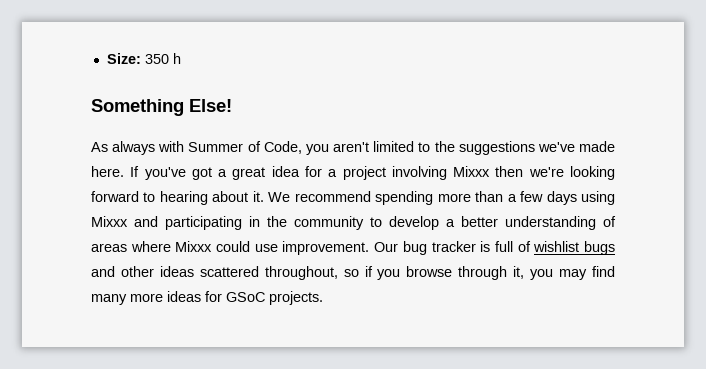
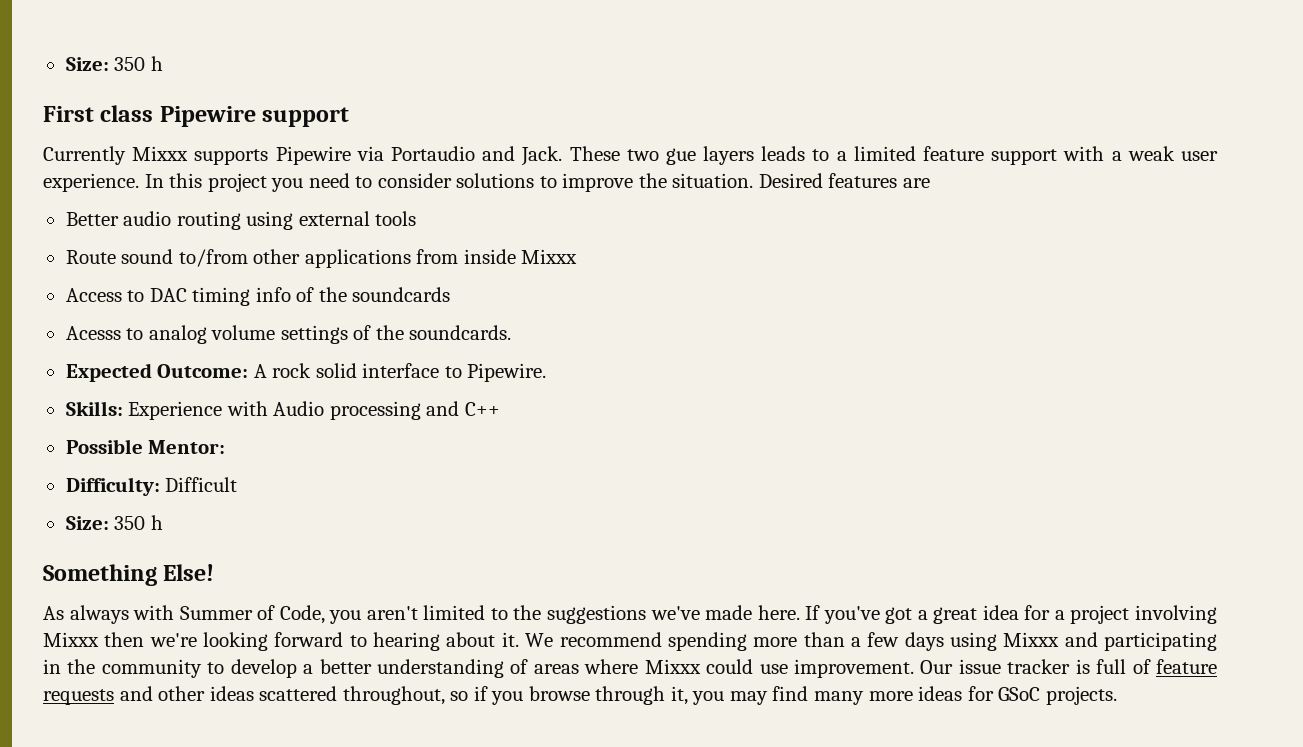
[106,53,181,64] Size: 350 h -> [65,56,163,71] [43,105,350,127] [43,146,1218,166] [43,173,931,192] [65,211,417,230] [65,249,578,268] [65,287,451,306] [65,325,512,344] [65,363,547,382] [65,401,500,420] [65,439,226,454] [65,477,238,496] [65,515,163,530] Size: 350 h // First class Pipewire support // Currently Mixxx supports Pipewire via Portaudio and Jack. These two gue layers leads to a limited feature support with a weak user experience. In this project you need to consider solutions to improve the situation. Desired features are // Better audio routing using external tools // Route sound to/from other applications from inside Mixxx // Access to DAC timing info of the soundcards // Acesss to analog volume settings of the soundcards. // Expected Outcome: A rock solid interface to Pipewire. // Skills: Experience with Audio processing and C++ // Possible Mentor: // Difficulty: Difficult // Size: 350 h
[402,241,427,255] bug -> [958,659,1001,674] issue
[533,241,615,255] wishlist bugs -> [1155,659,1217,674] [43,689,114,705] feature requests

